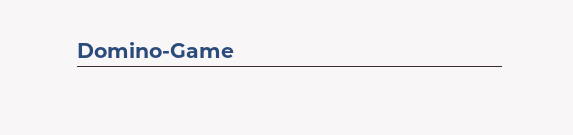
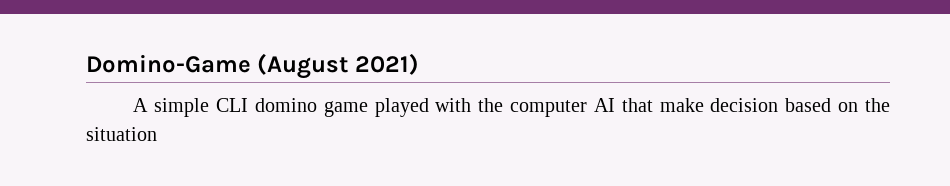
(234, 50) none -> [257,53,419,79] [133,98,890,117] [86,127,157,141] (August 2021) // A simple CLI domino game played with the computer AI that make decision based on the situation

